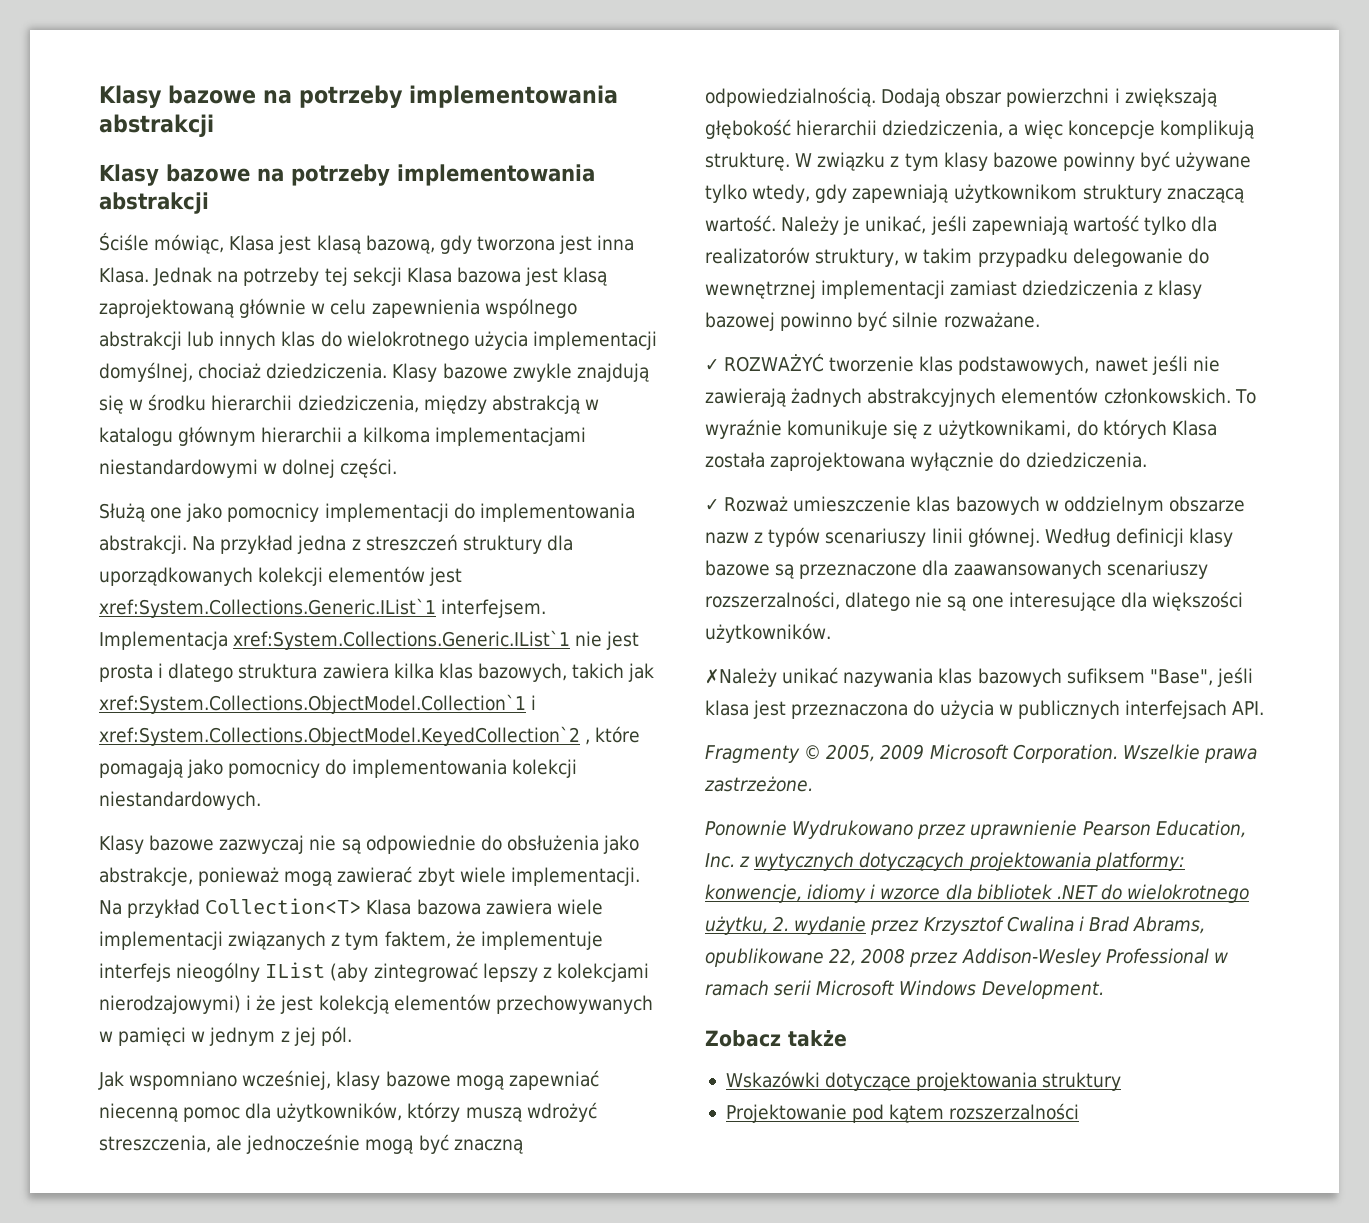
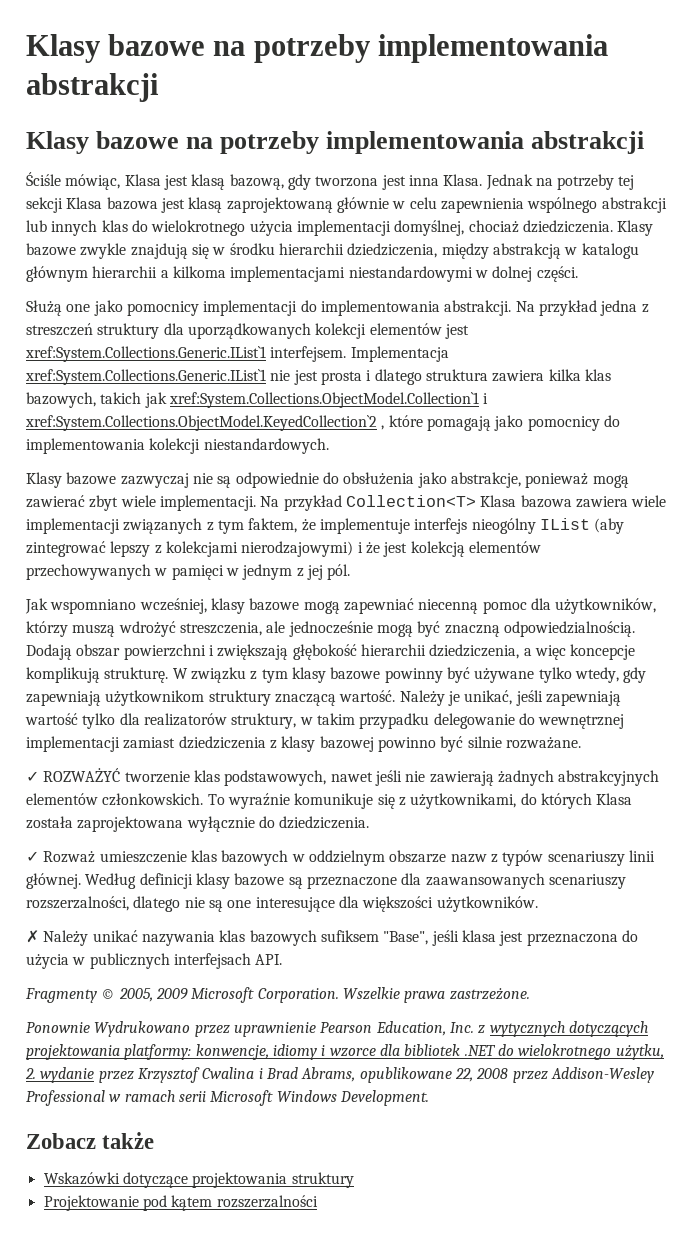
[705,668,777,687] ✗Należy -> [26,930,89,946] ✗ Należy

